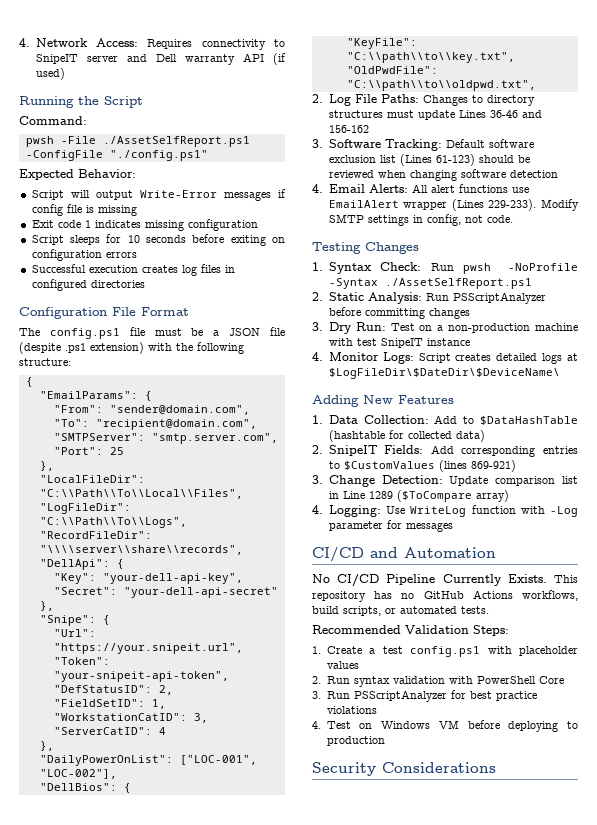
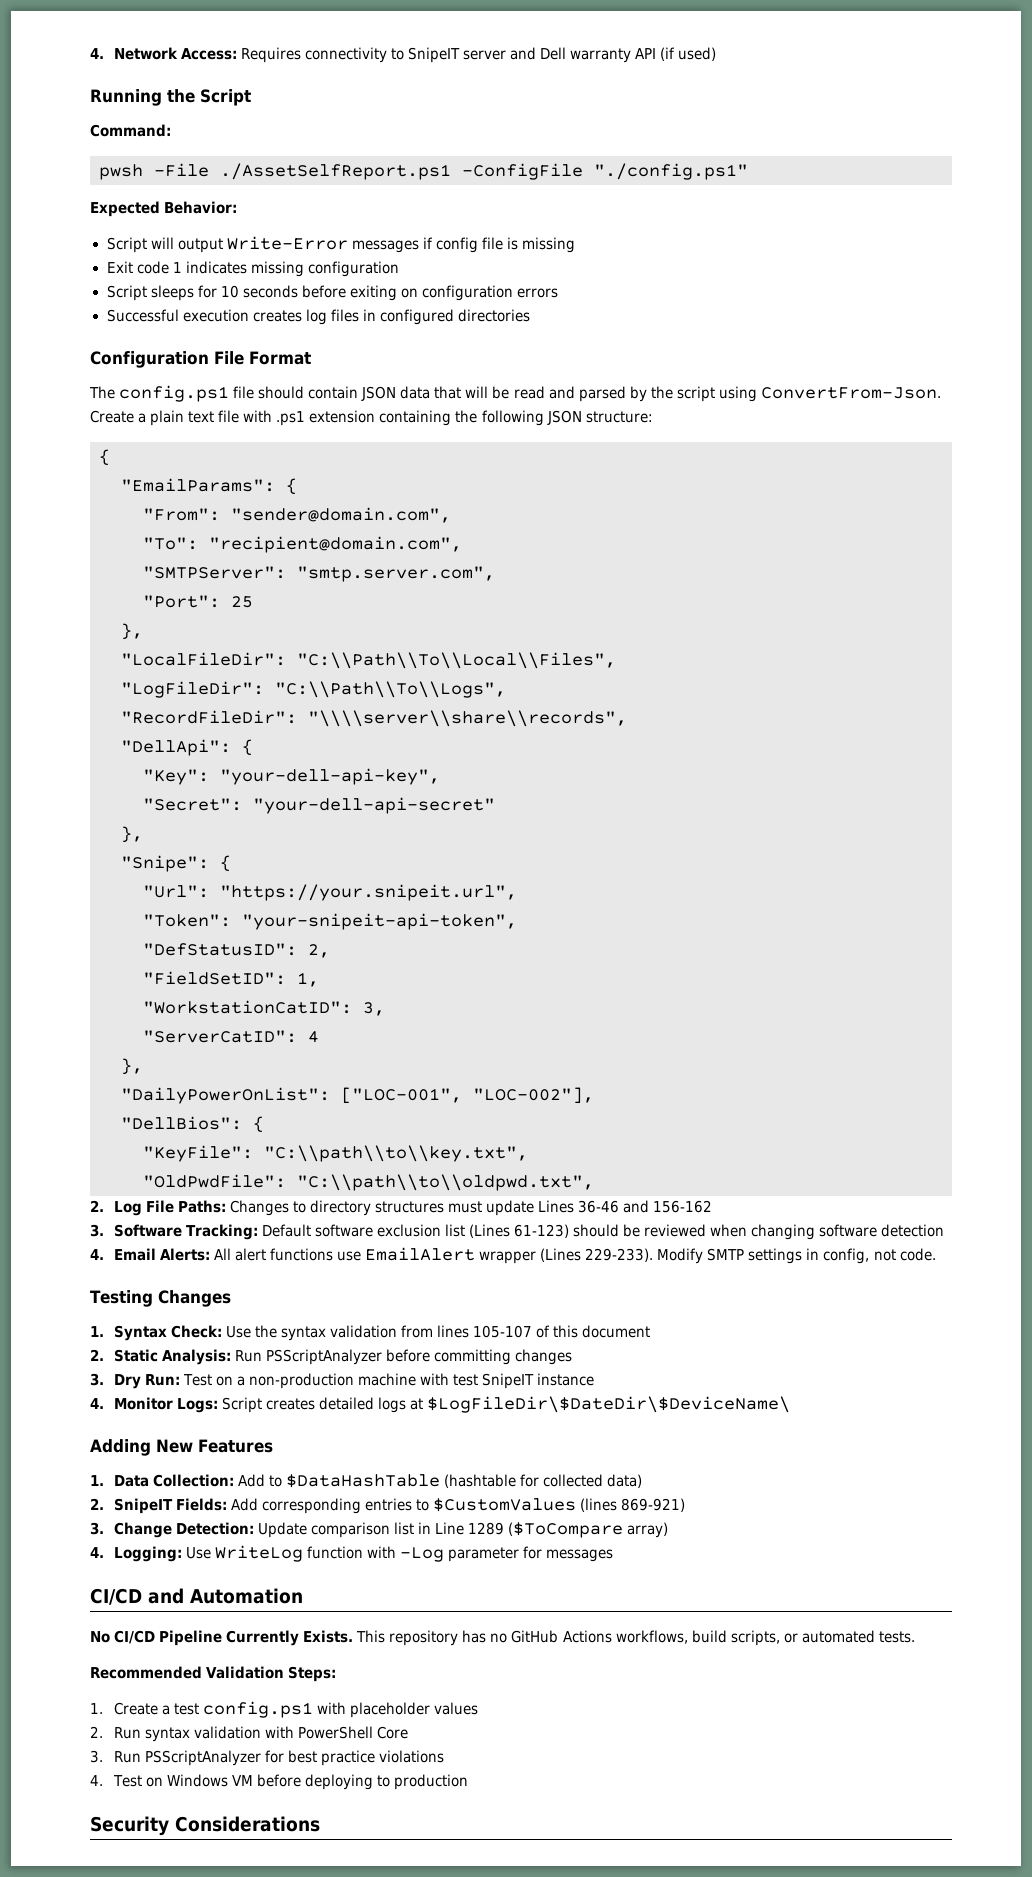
[154,327,285,336] [19,342,172,354] must be a JSON file (despite .ps1 extension) with -> [258,386,941,402] [90,410,452,426] should contain JSON data that will be read and parsed by the script using ConvertFrom-Json. Create a plain text file with .ps1 extension containing
(244, 348) none -> [546,410,582,425] JSON
[430,263,578,274] [328,278,532,289] Run pwsh -NoProfile -Syntax ./AssetSelfReport.ps1 -> [225,1325,651,1341] Use the syntax validation from lines 105-107 of this document

